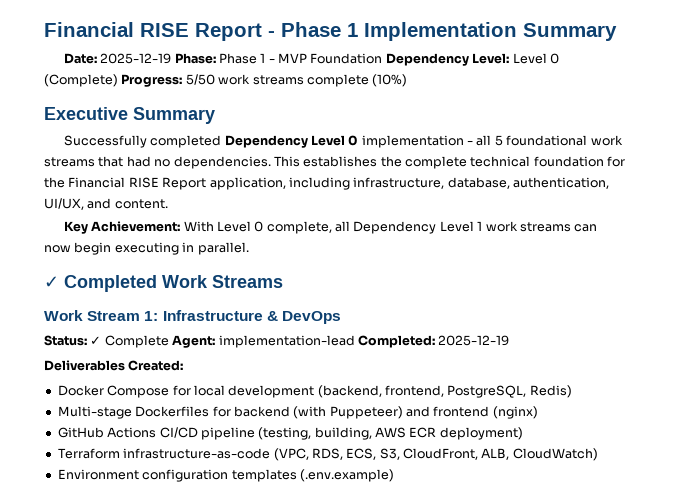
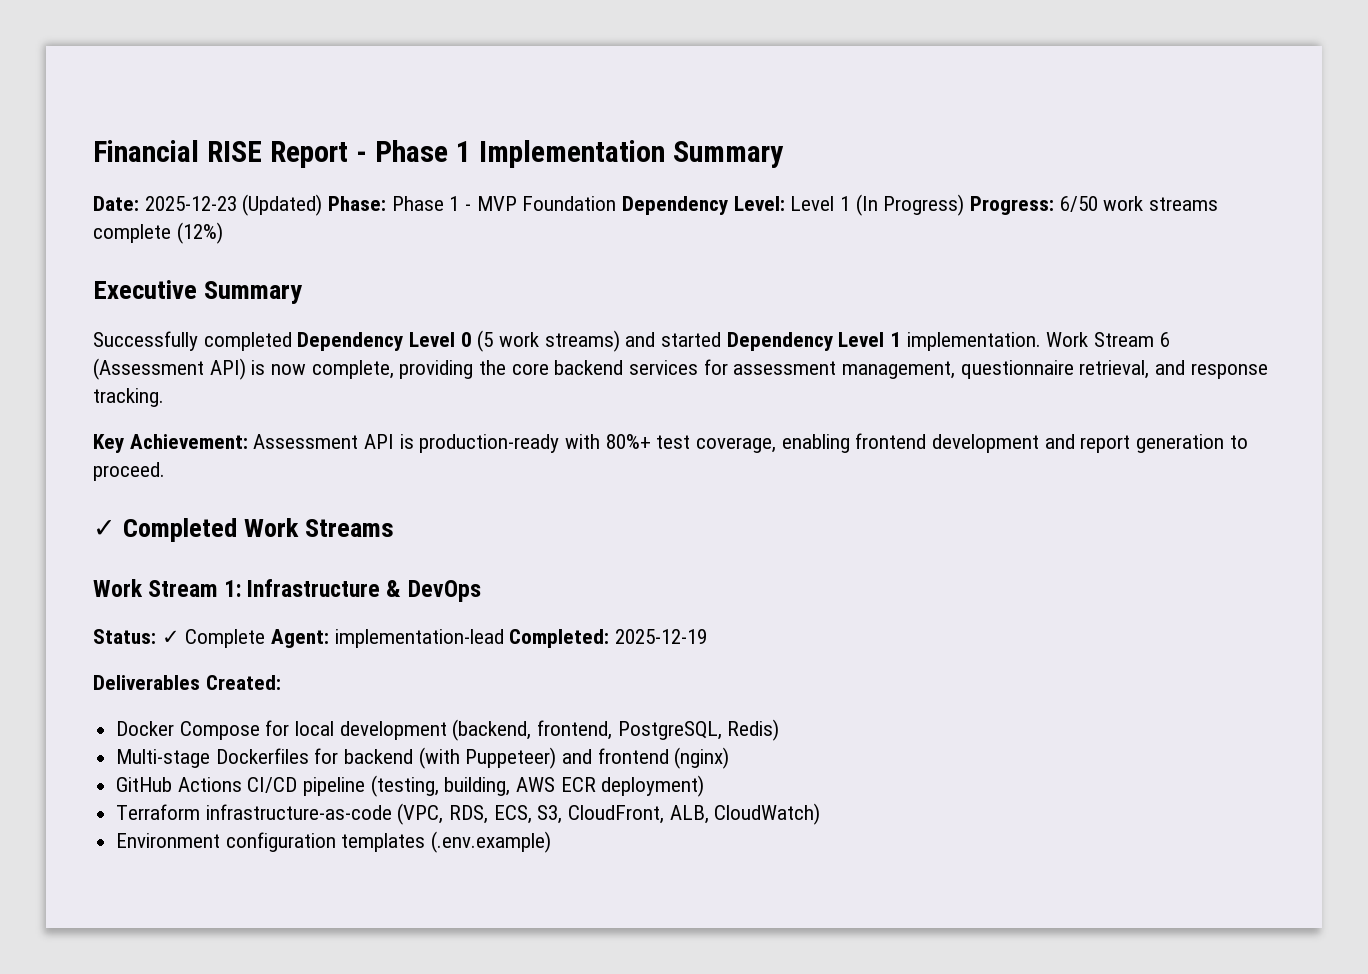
[100,53,172,64] 2025-12-19 -> [144,194,323,216] 2025-12-23 (Updated)
[549,53,559,64] [44,74,215,87] 0 (Complete) Progress: 5/50 -> [840,194,1098,216] 1 (In Progress) Progress: 6/50
[372,74,408,87] (10%) -> [176,222,223,244] (12%)
[361,135,623,148] [44,156,626,169] [44,177,609,190] [44,198,168,210] [63,221,598,234] [44,242,249,255] implementation - all 5 foundational work streams that had no dependencies. This establishes the complete technical foundation for the Financial RISE Report application, including infrastructure, database, authentication, UI/UX, and content. // Key Achievement: With Level 0 complete, all Dependency Level 1 work streams can now begin executing in parallel. -> [477,330,1170,352] [93,358,1268,380] [93,388,164,407] [93,433,1248,453] [93,462,165,481] (5 work streams) and started Dependency Level 1 implementation. Work Stream 6 (Assessment API) is now complete, providing the core backend services for assessment management, questionnaire retrieval, and response tracking. // Key Achievement: Assessment API is production-ready with 80%+ test coverage, enabling frontend development and report generation to proceed.

